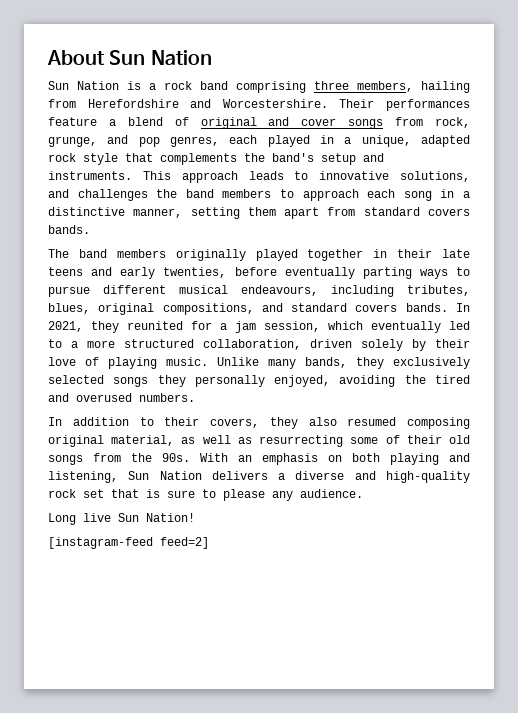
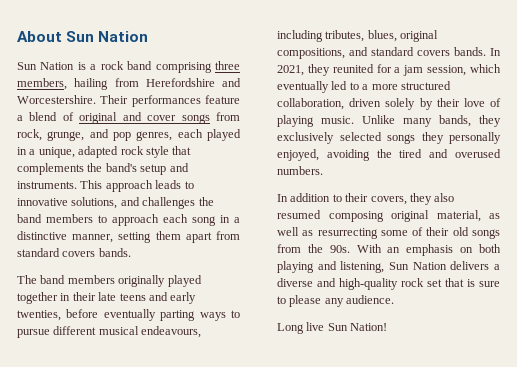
[48,537,209,549] // [instagram-feed feed=2] -> (388, 327) none

